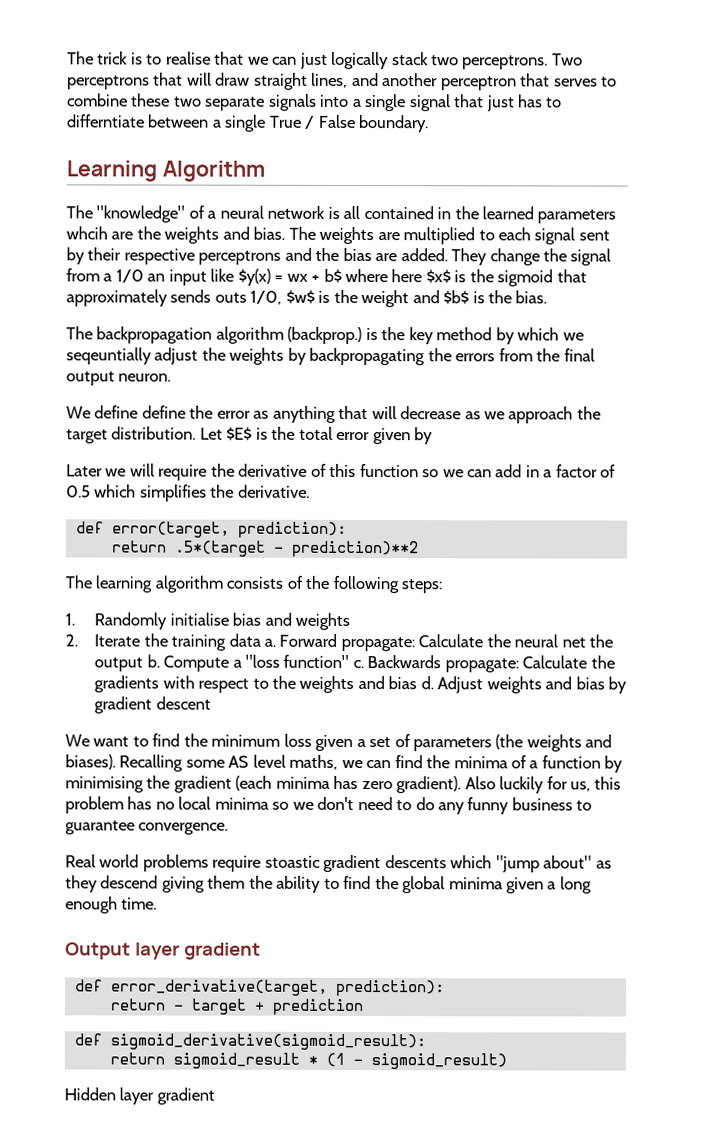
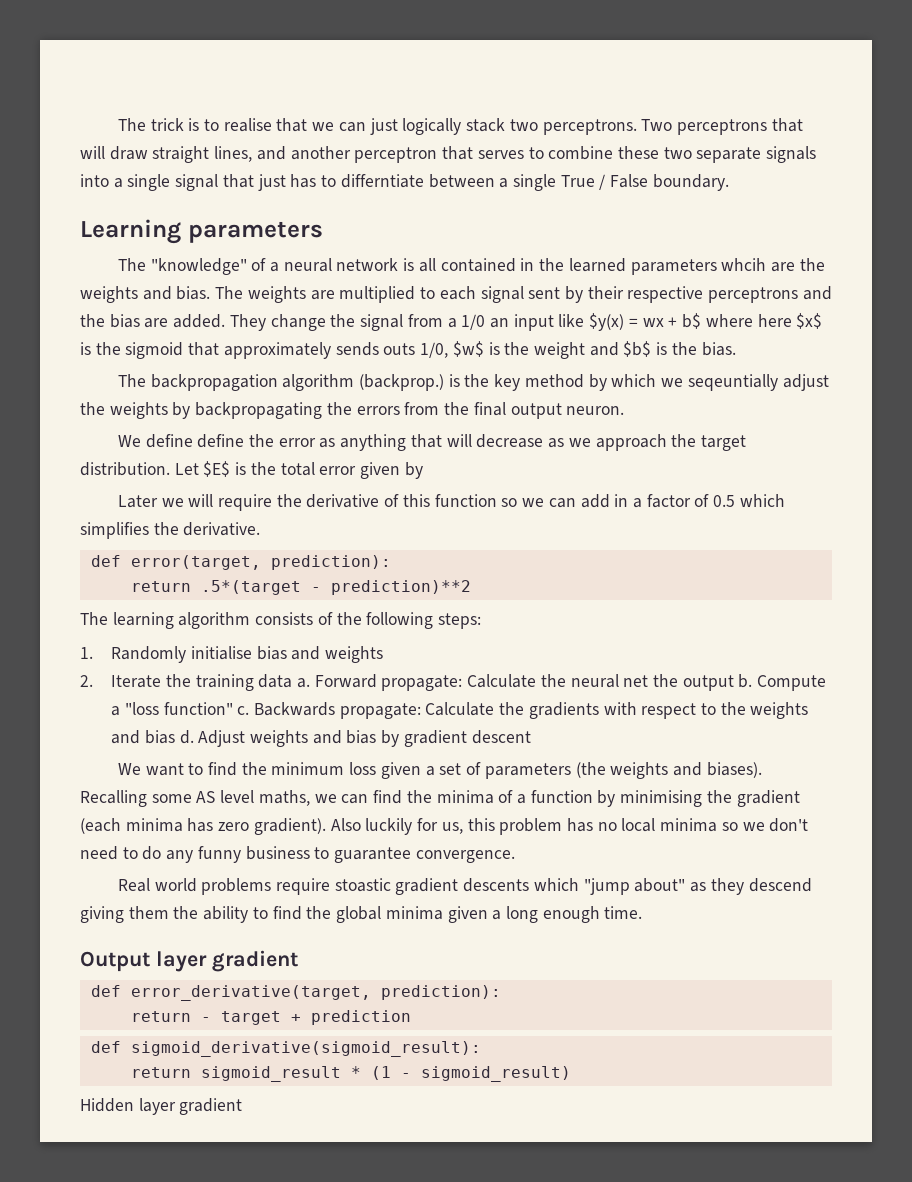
[161,160,265,182] Algorithm -> [187,221,323,243] parameters

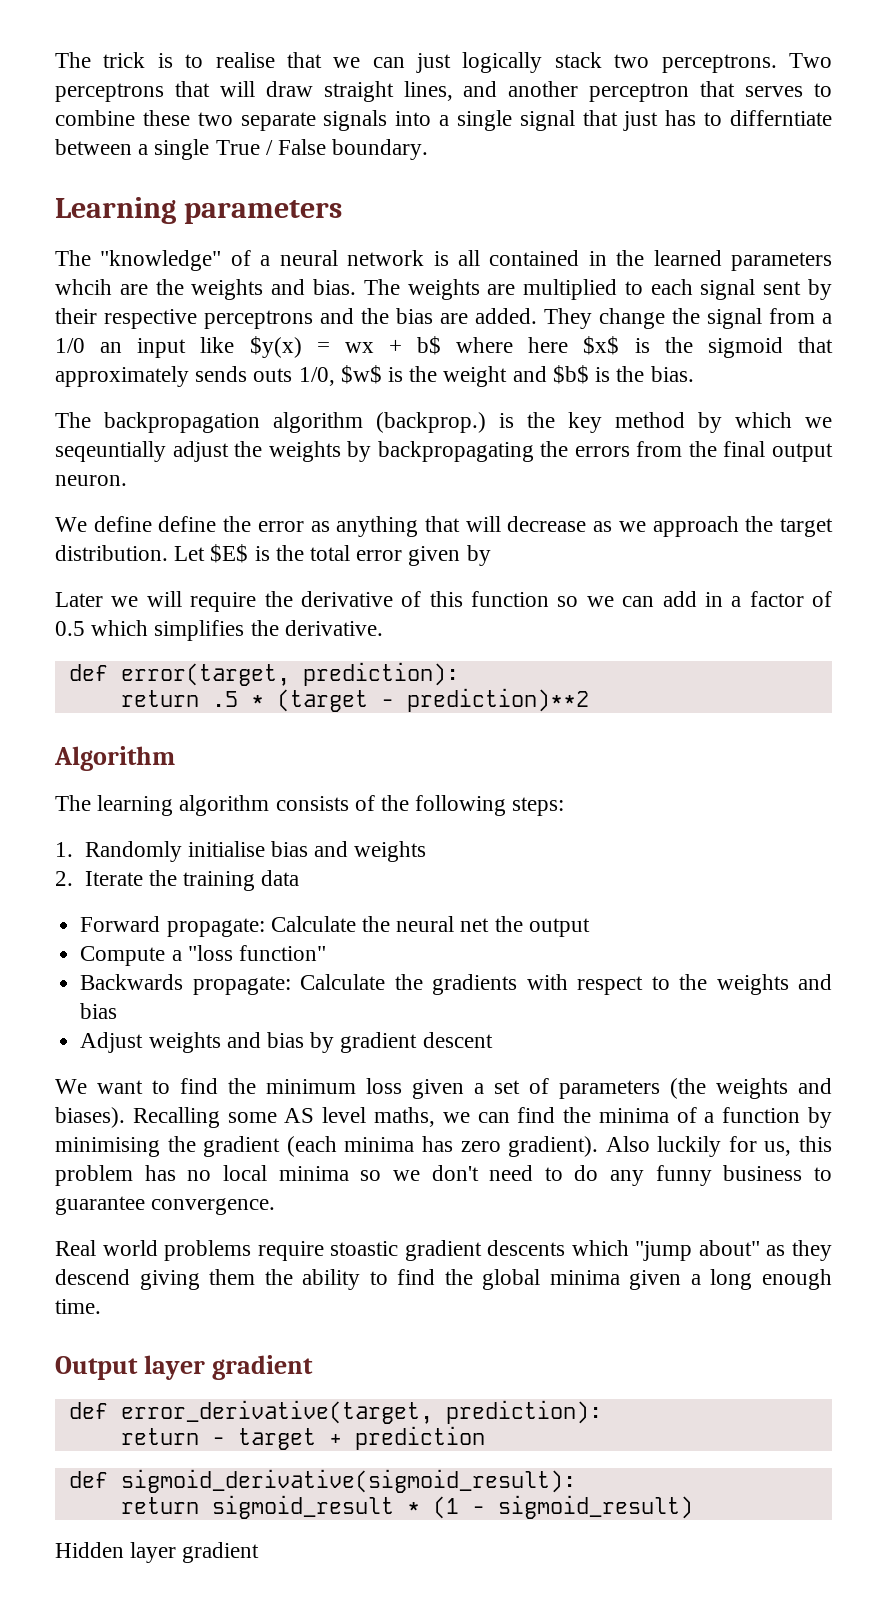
[200,580,301,595] .5*(target -> [211,689,368,712] .5 * (target
(471, 587) none -> [54,746,175,771] // Algorithm
[296,678,310,688] a. -> (300, 878) //
[738,674,753,688] b. -> (590, 927) //
[237,706,250,715] c. -> (326, 953) //
[179,730,194,744] d. -> (118, 1011) //

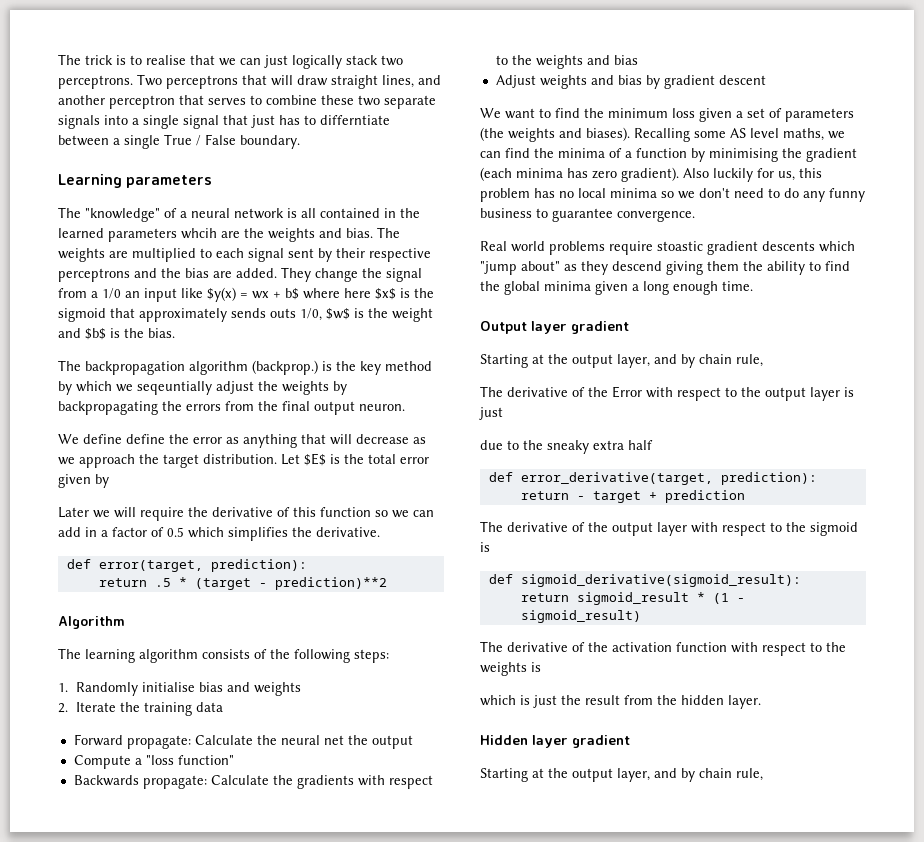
(313, 1367) none -> [480,354,763,368] [480,386,854,401] [479,407,503,420] [480,440,653,454] // Starting at the output layer, and by chain rule, // The derivative of the Error with respect to the output layer is just // due to the sneaky extra half
(485, 1438) none -> [480,521,858,536] [480,542,490,552] // The derivative of the output layer with respect to the sigmoid is
[55,1542,260,1563] Hidden layer gradient -> [480,641,846,656] [480,662,541,676] [480,695,761,709] [480,735,630,748] [480,768,763,782] The derivative of the activation function with respect to the weights is // which is just the result from the hidden layer. // Hidden layer gradient // Starting at the output layer, and by chain rule,

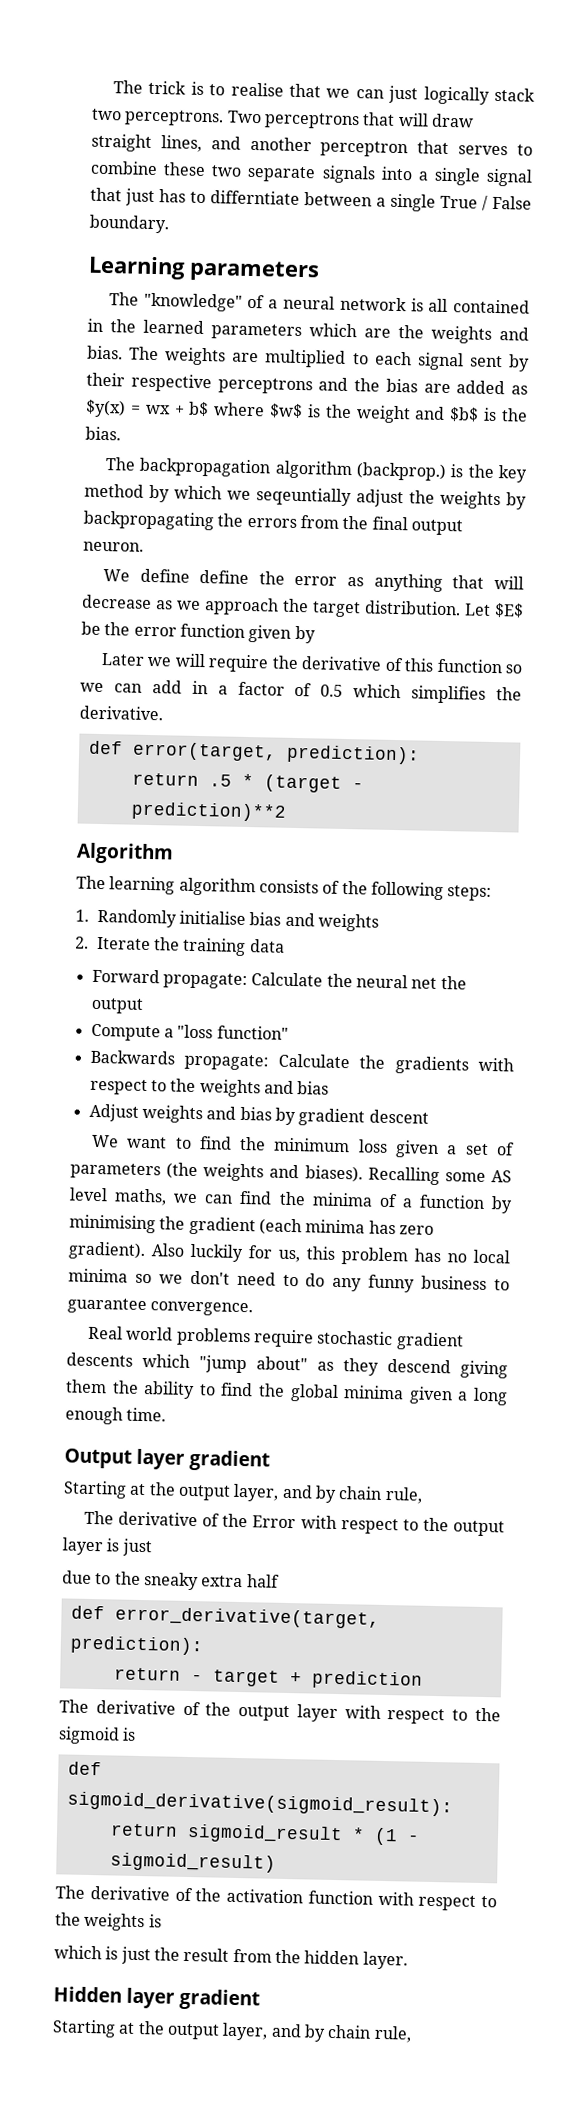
[181,228,217,239] whcih -> [309,323,357,338] which
[236,267,422,282] [58,288,203,302] added. They change the signal from a 1/0 an input like -> [456,380,528,395] added as
[344,288,434,300] [58,308,322,322] here $x$ is the sigmoid that approximately sends outs 1/0, -> (266, 409) none
[330,454,429,464] is the total error -> [81,621,245,638] be the error function
[657,241,703,251] stoastic -> [317,1330,394,1346] stochastic

